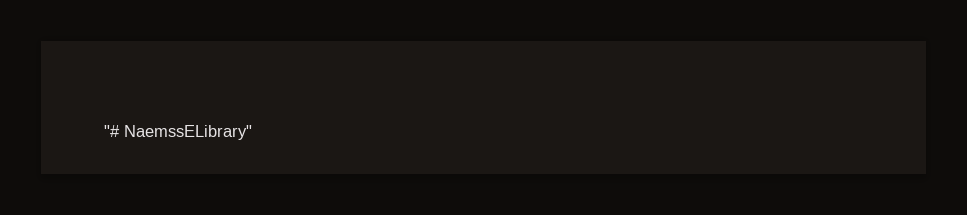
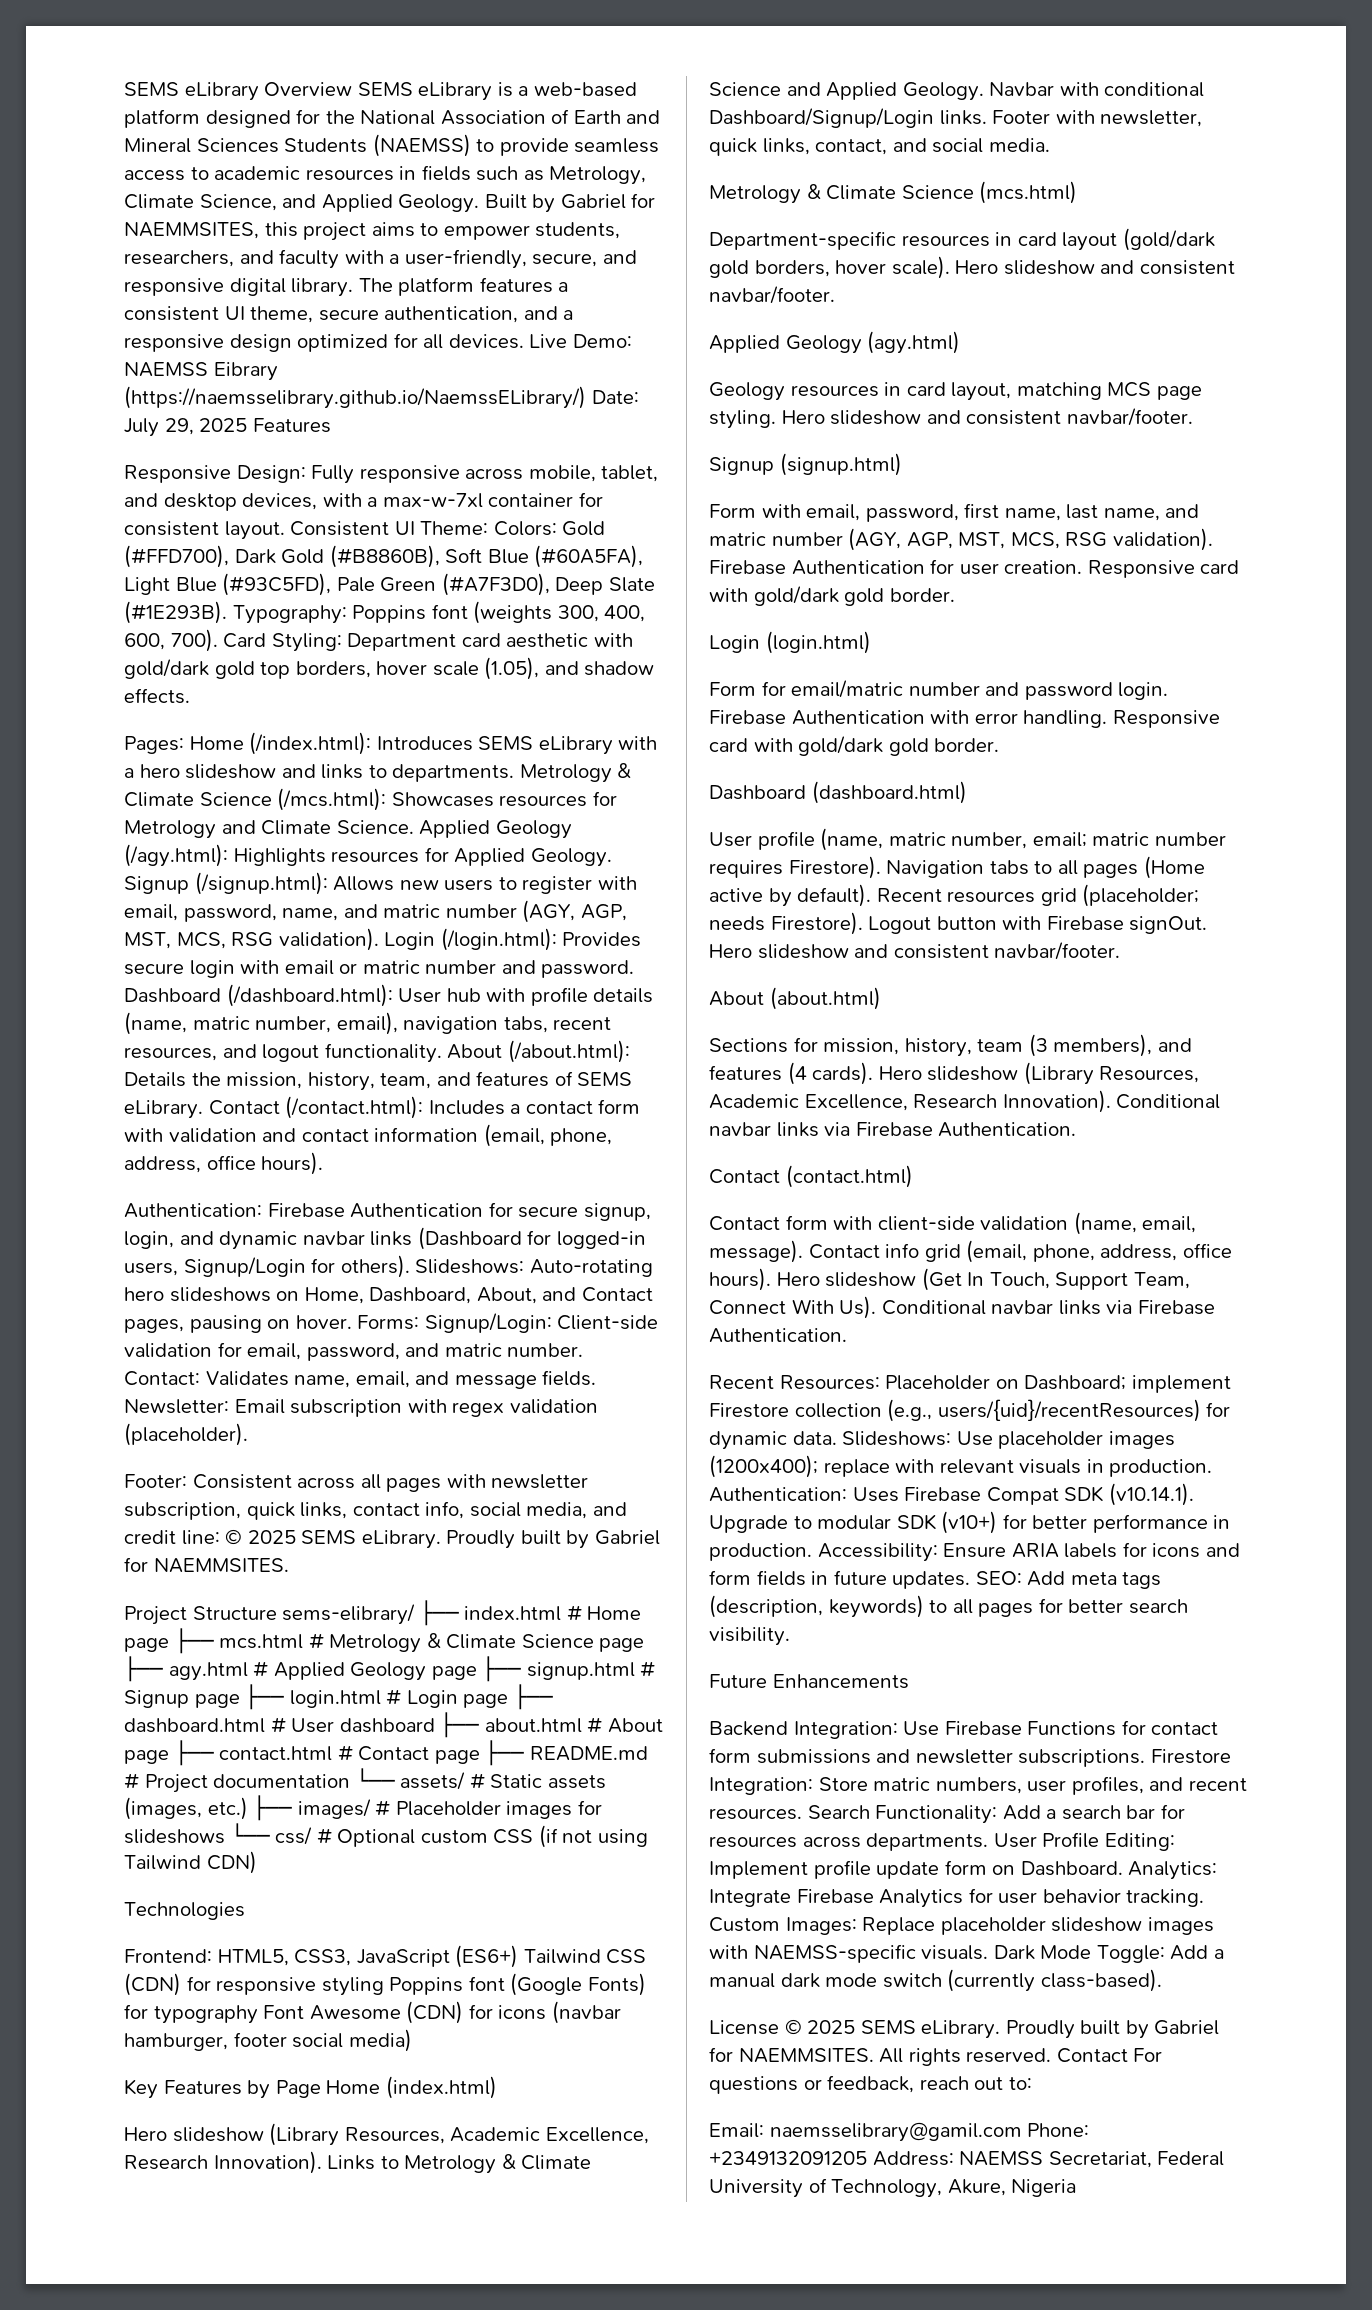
[104,125,252,140] "# NaemssELibrary" -> [124,82,637,101] [124,109,661,128] [124,134,660,157] [124,165,647,185] [124,193,656,213] [124,222,621,241] [124,249,637,269] [124,277,569,297] [124,306,574,323] [124,333,632,352] [124,362,278,381] [124,386,639,409] [124,418,331,437] [124,465,659,484] [124,492,603,511] [124,521,606,540] [124,545,644,568] [124,573,655,596] [124,601,646,624] [124,629,633,652] [124,657,655,680] [124,688,190,704] [124,732,658,755] [124,763,632,783] [124,788,617,811] [124,820,572,839] [124,844,612,867] [124,872,637,895] [124,900,627,923] [124,928,642,951] [124,960,635,978] [124,984,654,1007] [124,1012,612,1035] [124,1040,630,1063] [124,1071,633,1091] [124,1096,641,1119] [124,1124,613,1147] [124,1152,324,1175] [124,1202,651,1221] [124,1227,646,1250] [124,1255,653,1278] [124,1287,653,1304] [124,1313,659,1333] [124,1342,584,1361] [124,1370,597,1389] [124,1399,598,1417] [124,1423,248,1446] [124,1474,589,1492] [124,1501,627,1520] [124,1529,660,1549] [124,1557,289,1573] [124,1600,642,1626] [124,1628,645,1654] [124,1656,656,1682] [124,1684,553,1710] [124,1712,663,1738] [124,1740,648,1766] [124,1768,606,1793] [124,1795,602,1821] [124,1823,648,1848] [124,1851,257,1874] [124,1902,245,1920] [124,1945,647,1968] [124,1973,646,1996] [124,2001,621,2024] [124,2029,412,2052] [124,2076,497,2099] [124,2123,649,2146] [124,2151,592,2174] [709,82,1205,101] [709,108,1203,128] [709,138,1050,156] [709,181,1078,204] [709,228,1215,251] [709,256,1235,279] [709,286,835,304] [709,331,961,354] [709,382,1202,401] [709,408,1193,429] [709,453,902,476] [709,503,1200,522] [709,528,1213,551] [709,559,1240,578] [709,586,955,606] [709,631,871,654] [709,680,1169,700] [709,710,1220,728] [709,736,1000,756] [709,781,967,804] [709,828,1226,851] [709,856,1205,879] [709,884,1200,907] [709,912,1208,935] [709,942,1121,960] [709,987,881,1010] [709,1034,1192,1057] [709,1062,1200,1085] [709,1090,1221,1113] [709,1122,1077,1137] [709,1165,913,1188] [709,1212,1197,1235] [709,1240,1232,1263] [709,1268,1190,1291] [709,1296,1215,1319] [709,1328,847,1343] [709,1375,1231,1393] [709,1399,1231,1422] [709,1431,1175,1450] [709,1455,1213,1478] [709,1483,1194,1506] [709,1511,1231,1534] [709,1542,1240,1562] [709,1570,1162,1589] [709,1595,1188,1618] [709,1627,790,1646] [709,1674,909,1689] [709,1720,1219,1739] [709,1748,1231,1767] [709,1776,1247,1795] [709,1804,1185,1824] [709,1832,1175,1851] [709,1860,1218,1880] [709,1888,1205,1908] [709,1917,1214,1935] [709,1944,1224,1963] [709,1969,1162,1992] [709,2019,1220,2039] [709,2047,1163,2066] [709,2075,1032,2094] [709,2122,1090,2142] [709,2151,1225,2168] [709,2178,1077,2198] SEMS eLibrary Overview SEMS eLibrary is a web-based platform designed for the National Association of Earth and Mineral Sciences Students (NAEMSS) to provide seamless access to academic resources in fields such as Metrology, Climate Science, and Applied Geology. Built by Gabriel for NAEMMSITES, this project aims to empower students, researchers, and faculty with a user-friendly, secure, and responsive digital library. The platform features a consistent UI theme, secure authentication, and a responsive design optimized for all devices. Live Demo: NAEMSS Eibrary (https://naemsselibrary.github.io/NaemssELibrary/) Date: July 29, 2025 Features // Responsive Design: Fully responsive across mobile, tablet, and desktop devices, with a max-w-7xl container for consistent layout. Consistent UI Theme: Colors: Gold (#FFD700), Dark Gold (#B8860B), Soft Blue (#60A5FA), Light Blue (#93C5FD), Pale Green (#A7F3D0), Deep Slate (#1E293B). Typography: Poppins font (weights 300, 400, 600, 700). Card Styling: Department card aesthetic with gold/dark gold top borders, hover scale (1.05), and shadow effects. // Pages: Home (/index.html): Introduces SEMS eLibrary with a hero slideshow and links to departments. Metrology & Climate Science (/mcs.html): Showcases resources for Metrology and Climate Science. Applied Geology (/agy.html): Highlights resources for Applied Geology. Signup (/signup.html): Allows new users to register with email, password, name, and matric number (AGY, AGP, MST, MCS, RSG validation). Login (/login.html): Provides secure login with email or matric number and password. Dashboard (/dashboard.html): User hub with profile details (name, matric number, email), navigation tabs, recent resources, and logout functionality. About (/about.html): Details the mission, history, team, and features of SEMS eLibrary. Contact (/contact.html): Includes a contact form with validation and contact information (email, phone, address, office hours). // Authentication: Firebase Authentication for secure signup, login, and dynamic navbar links (Dashboard for logged-in users, Signup/Login for others). Slideshows: Auto-rotating hero slideshows on Home, Dashboard, About, and Contact pages, pausing on hover. Forms: Signup/Login: Client-side validation for email, password, and matric number. Contact: Validates name, email, and message fields. Newsletter: Email subscription with regex validation (placeholder). // Footer: Consistent across all pages with newsletter subscription, quick links, contact info, social media, and credit line: © 2025 SEMS eLibrary. Proudly built by Gabriel for NAEMMSITES. // Project Structure sems-elibrary/ ├── index.html # Home page ├── mcs.html # Metrology & Climate Science page ├── agy.html # Applied Geology page ├── signup.html # Signup page ├── login.html # Login page ├── dashboard.html # User dashboard ├── about.html # About page ├── contact.html # Contact page ├── README.md # Project documentation └── assets/ # Static assets (images, etc.) ├── images/ # Placeholder images for slideshows └── css/ # Optional custom CSS (if not using Tailwind CDN) // Technologies // Frontend: HTML5, CSS3, JavaScript (ES6+) Tailwind CSS (CDN) for responsive styling Poppins font (Google Fonts) for typography Font Awesome (CDN) for icons (navbar hamburger, footer social media) // Key Features by Page Home (index.html) // Hero slideshow (Library Resources, Academic Excellence, Research Innovation). Links to Metrology & Climate Science and Applied Geology. Navbar with conditional Dashboard/Signup/Login links. Footer with newsletter, quick links, contact, and social media. // Metrology & Climate Science (mcs.html) // Department-specific resources in card layout (gold/dark gold borders, hover scale). Hero slideshow and consistent navbar/footer. // Applied Geology (agy.html) // Geology resources in card layout, matching MCS page styling. Hero slideshow and consistent navbar/footer. // Signup (signup.html) // Form with email, password, first name, last name, and matric number (AGY, AGP, MST, MCS, RSG validation). Firebase Authentication for user creation. Responsive card with gold/dark gold border. // Login (login.html) // Form for email/matric number and password login. Firebase Authentication with error handling. Responsive card with gold/dark gold border. // Dashboard (dashboard.html) // User profile (name, matric number, email; matric number requires Firestore). Navigation tabs to all pages (Home active by default). Recent resources grid (placeholder; needs Firestore). Logout button with Firebase signOut. Hero slideshow and consistent navbar/footer. // About (about.html) // Sections for mission, history, team (3 members), and features (4 cards). Hero slideshow (Library Resources, Academic Excellence, Research Innovation). Conditional navbar links via Firebase Authentication. // Contact (contact.html) // Contact form with client-side validation (name, email, message). Contact info grid (email, phone, address, office hours). Hero slideshow (Get In Touch, Support Team, Connect With Us). Conditional navbar links via Firebase Authentication. // Recent Resources: Placeholder on Dashboard; implement Firestore collection (e.g., users/{uid}/recentResources) for dynamic data. Slideshows: Use placeholder images (1200x400); replace with relevant visuals in production. Authentication: Uses Firebase Compat SDK (v10.14.1). Upgrade to modular SDK (v10+) for better performance in production. Accessibility: Ensure ARIA labels for icons and form fields in future updates. SEO: Add meta tags (description, keywords) to all pages for better search visibility. // Future Enhancements // Backend Integration: Use Firebase Functions for contact form submissions and newsletter subscriptions. Firestore Integration: Store matric numbers, user profiles, and recent resources. Search Functionality: Add a search bar for resources across departments. User Profile Editing: Implement profile update form on Dashboard. Analytics: Integrate Firebase Analytics for user behavior tracking. Custom Images: Replace placeholder slideshow images with NAEMSS-specific visuals. Dark Mode Toggle: Add a manual dark mode switch (currently class-based). // License © 2025 SEMS eLibrary. Proudly built by Gabriel for NAEMMSITES. All rights reserved. Contact For questions or feedback, reach out to: // Email: naemsselibrary@gamil.com Phone: +2349132091205 Address: NAEMSS Secretariat, Federal University of Technology, Akure, Nigeria

